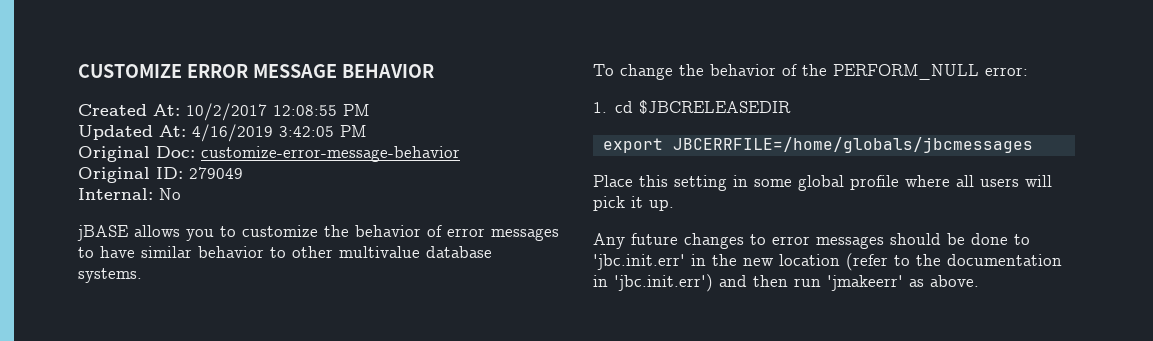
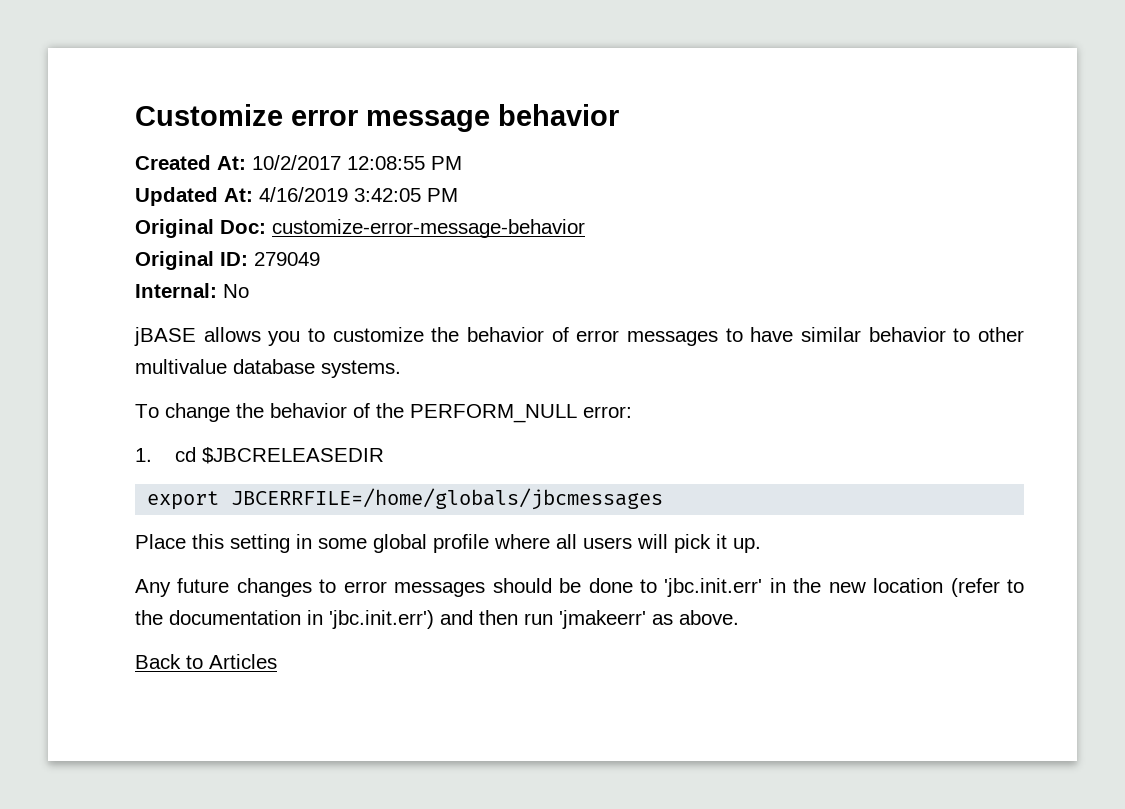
[78,64,434,78] CUSTOMIZE ERROR MESSAGE BEHAVIOR -> [135,104,619,132] Customize error message behavior
(979, 281) none -> [135,654,277,669] // Back to Articles

